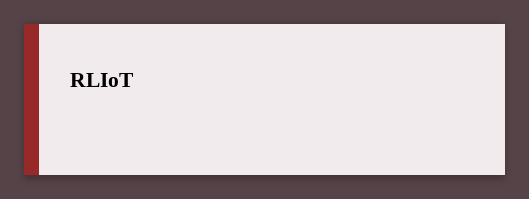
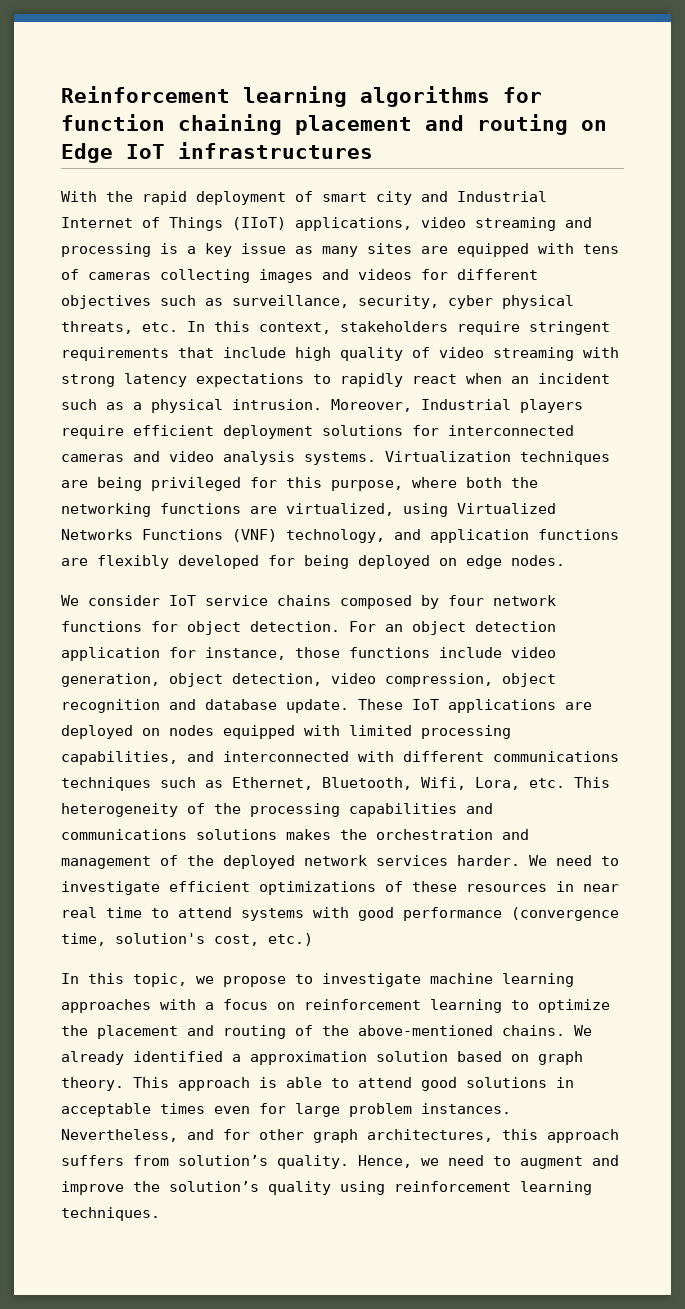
[70,73,134,87] RLIoT -> [61,86,542,107] [61,114,607,135] [61,142,373,163] [61,191,547,205] [61,217,592,231] [61,243,619,257] [61,269,538,283] [61,295,574,309] [61,321,610,335] [61,347,619,361] [61,373,610,387] [61,399,583,413] [61,425,574,439] [61,451,610,465] [61,477,538,491] [61,503,556,517] [61,529,619,543] [61,555,565,569] [61,595,556,609] [61,621,556,635] [61,647,556,661] [61,673,556,687] [61,699,592,713] [61,725,511,739] [61,751,619,765] [61,777,610,791] [61,803,493,817] [61,829,529,840] [61,855,619,869] [61,881,619,895] [61,907,619,921] [61,933,313,946] [61,973,574,987] [61,999,610,1013] [61,1025,592,1039] [61,1051,583,1065] [61,1077,574,1091] [61,1103,511,1117] [61,1129,619,1143] [61,1155,619,1169] [61,1181,592,1195] [61,1207,160,1221] Reinforcement learning algorithms for function chaining placement and routing on Edge IoT infrastructures // With the rapid deployment of smart city and Industrial Internet of Things (IIoT) applications, video streaming and processing is a key issue as many sites are equipped with tens of cameras collecting images and videos for different objectives such as surveillance, security, cyber physical threats, etc. In this context, stakeholders require stringent requirements that include high quality of video streaming with strong latency expectations to rapidly react when an incident such as a physical intrusion. Moreover, Industrial players require efficient deployment solutions for interconnected cameras and video analysis systems. Virtualization techniques are being privileged for this purpose, where both the networking functions are virtualized, using Virtualized Networks Functions (VNF) technology, and application functions are flexibly developed for being deployed on edge nodes. // We consider IoT service chains composed by four network functions for object detection. For an object detection application for instance, those functions include video generation, object detection, video compression, object recognition and database update. These IoT applications are deployed on nodes equipped with limited processing capabilities, and interconnected with different communications techniques such as Ethernet, Bluetooth, Wifi, Lora, etc. This heterogeneity of the processing capabilities and communications solutions makes the orchestration and management of the deployed network services harder. We need to investigate efficient optimizations of these resources in near real time to attend systems with good performance (convergence time, solution's cost, etc.) // In this topic, we propose to investigate machine learning approaches with a focus on reinforcement learning to optimize the placement and routing of the above-mentioned chains. We already identified a approximation solution based on graph theory. This approach is able to attend good solutions in acceptable times even for large problem instances. Nevertheless, and for other graph architectures, this approach suffers from solution’s quality. Hence, we need to augment and improve the solution’s quality using reinforcement learning techniques.

